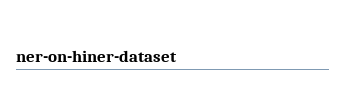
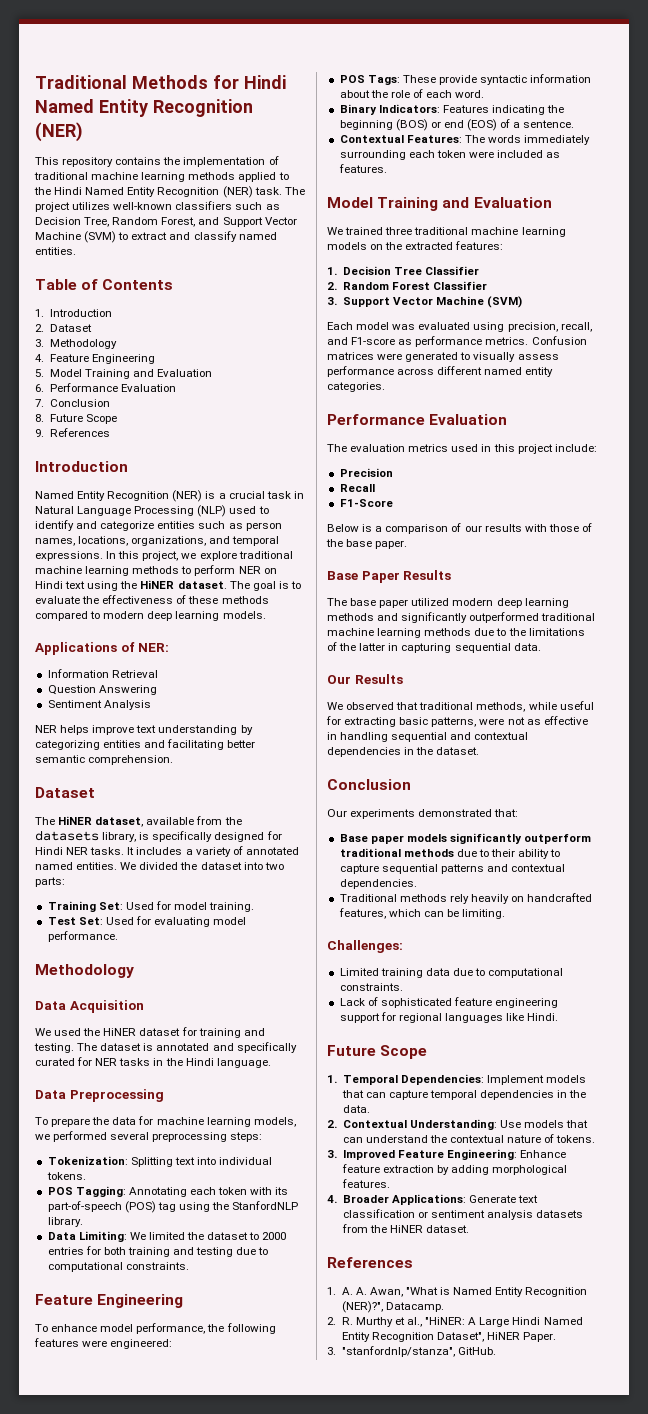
[16,50,177,62] ner-on-hiner-dataset -> [35,75,286,89] [35,99,253,117] [35,122,83,142] [35,156,279,167] [34,172,289,182] [34,186,305,198] [35,201,280,212] [35,217,297,227] [35,231,277,243] [35,247,76,255] [35,279,174,290] [35,309,112,317] [35,324,92,332] [35,339,117,349] [35,354,155,364] [35,369,213,379] [35,383,176,392] [35,399,110,407] [35,414,117,424] [35,428,110,437] [35,461,128,472] [35,490,304,502] [35,505,269,517] [35,520,282,531] [35,536,280,546] [35,551,293,561] [35,565,277,576] [35,580,301,591] [35,595,269,604] [35,611,266,621] [35,642,170,655] [47,669,158,678] [47,685,157,695] [47,700,151,710] [35,725,253,735] [35,739,256,750] [35,755,174,765] [35,787,95,798] [35,816,242,827] [35,830,282,842] [35,846,299,857] [35,862,284,870] [35,877,65,887] [47,901,255,912] [47,916,247,927] [47,931,118,942] [35,964,134,978] [35,1000,144,1013] [35,1027,265,1038] [34,1042,297,1053] [35,1057,271,1068] [35,1089,164,1102] [35,1116,296,1127] [35,1131,263,1142] [47,1156,273,1167] [46,1172,86,1180] [47,1186,289,1197] [47,1201,299,1213] [47,1217,83,1227] [47,1231,287,1242] [47,1246,269,1257] [47,1262,189,1272] [35,1294,184,1308] [35,1323,276,1334] [34,1338,173,1349] [339,74,592,85] [339,89,485,98] [339,104,565,115] [339,119,575,131] [339,135,591,145] [339,150,561,160] [338,164,387,173] [327,197,552,211] [327,227,566,237] [327,241,504,250] [327,266,479,275] [327,281,487,290] [327,296,523,308] [327,322,592,332] [327,336,587,347] [327,352,559,362] [327,366,554,377] [327,382,385,392] [327,414,508,425] [327,444,597,454] [339,468,393,477] [339,484,375,492] [339,499,393,507] [327,523,592,534] [326,539,408,549] [327,570,452,583] [327,598,569,608] [327,612,596,623] [327,628,585,638] [327,642,541,653] [327,674,403,684] [327,701,594,712] [326,716,588,727] [327,732,529,742] [327,747,480,757] [327,779,411,790] [327,809,519,819] [339,833,592,844] [339,848,561,859] [339,864,566,874] [339,879,417,889] [339,893,593,904] [338,908,506,919] [327,940,403,953] [339,968,564,978] [339,983,403,991] [339,997,559,1008] [339,1012,559,1023] [327,1045,428,1059] [327,1074,587,1085] [341,1090,587,1100] [342,1105,370,1113] [327,1119,589,1130] [342,1134,596,1143] [327,1149,567,1160] [341,1164,568,1175] [341,1179,390,1188] [327,1194,539,1205] [342,1209,584,1220] [341,1224,470,1233] [327,1257,413,1268] [327,1287,588,1297] [341,1301,444,1313] [327,1317,583,1327] [341,1332,557,1342] [327,1346,496,1357] Traditional Methods for Hindi Named Entity Recognition (NER) // This repository contains the implementation of traditional machine learning methods applied to the Hindi Named Entity Recognition (NER) task. The project utilizes well-known classifiers such as Decision Tree, Random Forest, and Support Vector Machine (SVM) to extract and classify named entities. // Table of Contents // 1. Introduction // 2. Dataset // 3. Methodology // 4. Feature Engineering // 5. Model Training and Evaluation // 6. Performance Evaluation // 7. Conclusion // 8. Future Scope // 9. References // Introduction // Named Entity Recognition (NER) is a crucial task in Natural Language Processing (NLP) used to identify and categorize entities such as person names, locations, organizations, and temporal expressions. In this project, we explore traditional machine learning methods to perform NER on Hindi text using the HiNER dataset. The goal is to evaluate the effectiveness of these methods compared to modern deep learning models. // Applications of NER: // Information Retrieval // Question Answering // Sentiment Analysis // NER helps improve text understanding by categorizing entities and facilitating better semantic comprehension. // Dataset // The HiNER dataset, available from the datasets library, is specifically designed for Hindi NER tasks. It includes a variety of annotated named entities. We divided the dataset into two parts: // Training Set: Used for model training. // Test Set: Used for evaluating model performance. // Methodology // Data Acquisition // We used the HiNER dataset for training and testing. The dataset is annotated and specifically curated for NER tasks in the Hindi language. // Data Preprocessing // To prepare the data for machine learning models, we performed several preprocessing steps: // Tokenization: Splitting text into individual tokens. // POS Tagging: Annotating each token with its part-of-speech (POS) tag using the StanfordNLP library. // Data Limiting: We limited the dataset to 2000 entries for both training and testing due to computational constraints. // Feature Engineering // To enhance model performance, the following features were engineered: // POS Tags: These provide syntactic information about the role of each word. // Binary Indicators: Features indicating the beginning (BOS) or end (EOS) of a sentence. // Contextual Features: The words immediately surrounding each token were included as features. // Model Training and Evaluation // We trained three traditional machine learning models on the extracted features: // 1. Decision Tree Classifier // 2. Random Forest Classifier // 3. Support Vector Machine (SVM) // Each model was evaluated using precision, recall, and F1-score as performance metrics. Confusion matrices were generated to visually assess performance across different named entity categories. // Performance Evaluation // The evaluation metrics used in this project include: // Precision // Recall // F1-Score // Below is a comparison of our results with those of the base paper. // Base Paper Results // The base paper utilized modern deep learning methods and significantly outperformed traditional machine learning methods due to the limitations of the latter in capturing sequential data. // Our Results // We observed that traditional methods, while useful for extracting basic patterns, were not as effective in handling sequential and contextual dependencies in the dataset. // Conclusion // Our experiments demonstrated that: // Base paper models significantly outperform traditional methods due to their ability to capture sequential patterns and contextual dependencies. // Traditional methods rely heavily on handcrafted features, which can be limiting. // Challenges: // Limited training data due to computational constraints. // Lack of sophisticated feature engineering support for regional languages like Hindi. // Future Scope // 1. Temporal Dependencies: Implement models that can capture temporal dependencies in the data. // 2. Contextual Understanding: Use models that can understand the contextual nature of tokens. // 3. Improved Feature Engineering: Enhance feature extraction by adding morphological features. // 4. Broader Applications: Generate text classification or sentiment analysis datasets from the HiNER dataset. // References // 1. A. A. Awan, "What is Named Entity Recognition (NER)?", Datacamp. // 2. R. Murthy et al., "HiNER: A Large Hindi Named Entity Recognition Dataset", HiNER Paper. // 3. "stanfordnlp/stanza", GitHub.

